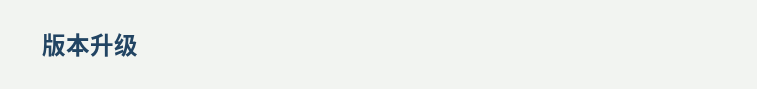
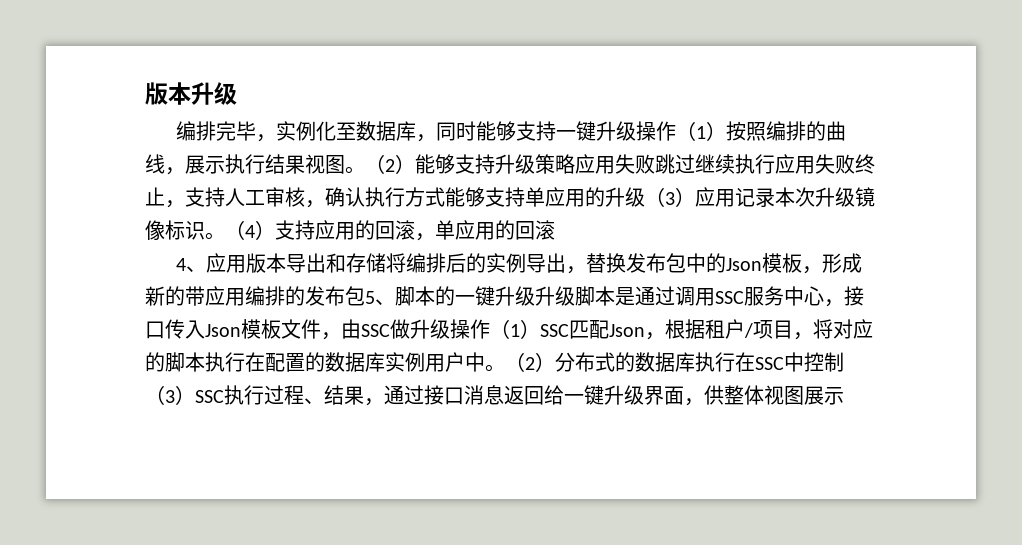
(138, 45) none -> [176,121,847,142] [145,154,875,175] [145,187,875,208] [145,220,555,241] [176,253,863,274] [145,286,864,307] [145,319,873,340] [145,352,844,372] [145,385,844,406] // 编排完毕，实例化至数据库，同时能够支持一键升级操作（1）按照编排的曲线，展示执行结果视图。（2）能够支持升级策略应用失败跳过继续执行应用失败终止，支持人工审核，确认执行方式能够支持单应用的升级（3）应用记录本次升级镜像标识。（4）支持应用的回滚，单应用的回滚 // 4、应用版本导出和存储将编排后的实例导出，替换发布包中的Json模板，形成新的带应用编排的发布包5、脚本的一键升级升级脚本是通过调用SSC服务中心，接口传入Json模板文件，由SSC做升级操作（1）SSC匹配Json，根据租户/项目，将对应的脚本执行在配置的数据库实例用户中。（2）分布式的数据库执行在SSC中控制（3）SSC执行过程、结果，通过接口消息返回给一键升级界面，供整体视图展示

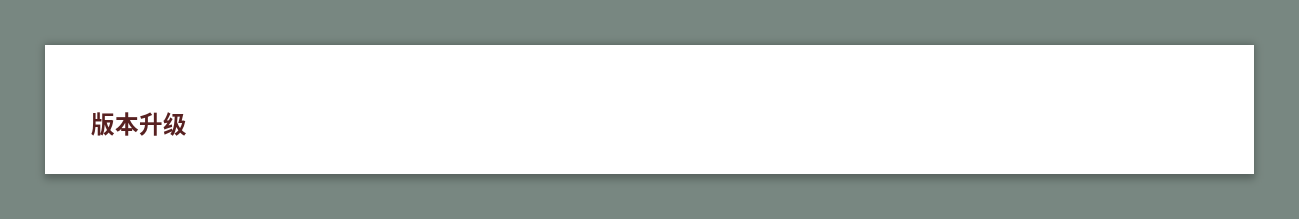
[176,121,847,142] [145,154,875,175] [145,187,875,208] [145,220,555,241] [176,253,863,274] [145,286,864,307] [145,319,873,340] [145,352,844,372] [145,385,844,406] // 编排完毕，实例化至数据库，同时能够支持一键升级操作（1）按照编排的曲线，展示执行结果视图。（2）能够支持升级策略应用失败跳过继续执行应用失败终止，支持人工审核，确认执行方式能够支持单应用的升级（3）应用记录本次升级镜像标识。（4）支持应用的回滚，单应用的回滚 // 4、应用版本导出和存储将编排后的实例导出，替换发布包中的Json模板，形成新的带应用编排的发布包5、脚本的一键升级升级脚本是通过调用SSC服务中心，接口传入Json模板文件，由SSC做升级操作（1）SSC匹配Json，根据租户/项目，将对应的脚本执行在配置的数据库实例用户中。（2）分布式的数据库执行在SSC中控制（3）SSC执行过程、结果，通过接口消息返回给一键升级界面，供整体视图展示 -> (187, 124) none

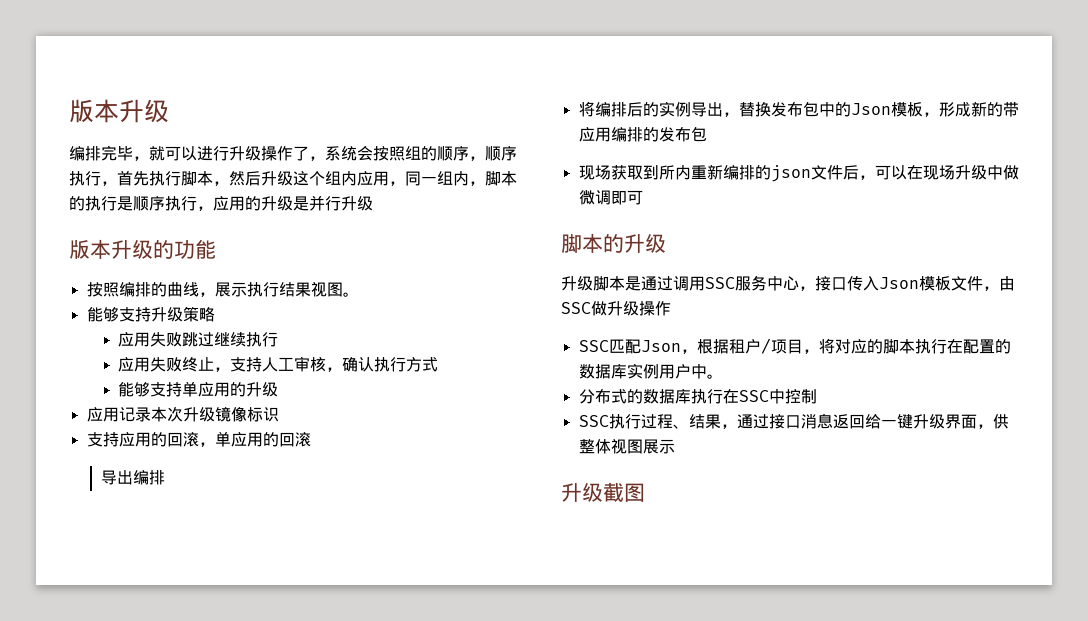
[91,112,187,136] 版本升级 -> [69,99,169,123] [69,145,517,161] [69,171,517,186] [69,195,373,211] [69,239,216,259] [86,281,359,297] [86,306,215,322] [118,332,279,347] [118,356,439,372] [118,381,279,397] [86,406,279,422] [86,431,311,447] [100,470,165,485] [578,101,1019,117] [578,126,707,142] [578,164,1019,182] [578,190,643,205] [561,233,666,253] [561,275,1015,291] [561,301,671,316] [578,338,1011,354] [578,363,723,379] [578,388,817,404] [578,413,1009,429] [578,438,675,454] [561,482,645,502] 版本升级 // 编排完毕，就可以进行升级操作了，系统会按照组的顺序，顺序执行，首先执行脚本，然后升级这个组内应用，同一组内，脚本的执行是顺序执行，应用的升级是并行升级 // 版本升级的功能 // 按照编排的曲线，展示执行结果视图。 // 能够支持升级策略 // 应用失败跳过继续执行 // 应用失败终止，支持人工审核，确认执行方式 // 能够支持单应用的升级 // 应用记录本次升级镜像标识 // 支持应用的回滚，单应用的回滚 // 导出编排 // 将编排后的实例导出，替换发布包中的Json模板，形成新的带应用编排的发布包 // 现场获取到所内重新编排的json文件后，可以在现场升级中做微调即可 // 脚本的升级 // 升级脚本是通过调用SSC服务中心，接口传入Json模板文件，由SSC做升级操作 // SSC匹配Json，根据租户/项目，将对应的脚本执行在配置的数据库实例用户中。 // 分布式的数据库执行在SSC中控制 // SSC执行过程、结果，通过接口消息返回给一键升级界面，供整体视图展示 // 升级截图

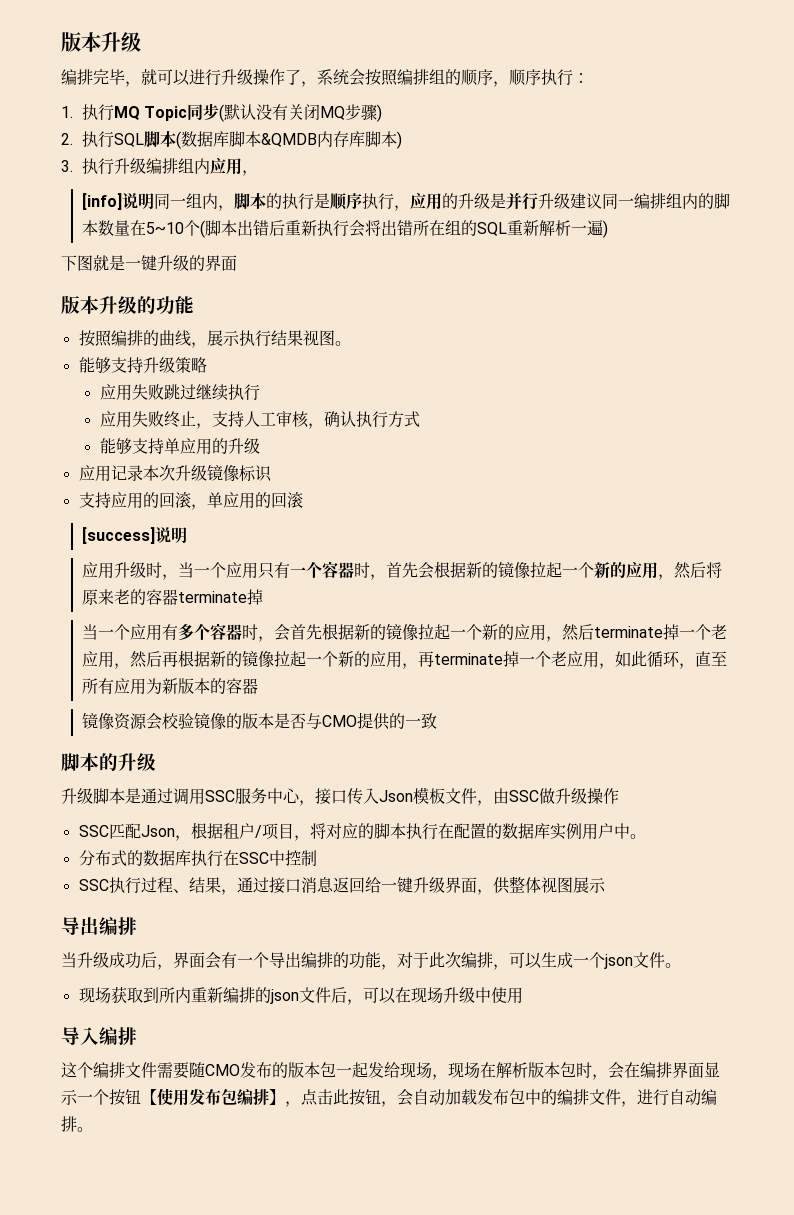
(405, 153) none -> [397,69,429,85] 编排
[101,171,325,186] ，首先执行脚本，然后升级这个 -> [573,73,589,83] [61,103,383,122] [61,131,402,149] [61,158,178,175] ： // 1.执行MQ Topic同步(默认没有关闭MQ步骤) // 2.执行SQL脚本(数据库脚本&QMDB内存库脚本) // 3.执行升级编排
(405, 183) none -> [81,193,154,210] // [info]说明
(373, 203) none -> [569,193,730,209] [81,220,608,238] [61,255,237,271] 建议同一编排组内的脚本数量在5~10个(脚本出错后重新执行会将出错所在组的SQL重新解析一遍) // 下图就是一键升级的界面
[100,470,165,485] [578,101,1019,117] [578,126,707,142] [578,164,1019,182] [578,190,643,205] 导出编排 // 将编排后的实例导出，替换发布包中的Json模板，形成新的带应用编排的发布包 // 现场获取到所内重新编排的json文件后，可以在现场升级中做微调即可 -> [81,527,187,544] [81,561,722,580] [81,589,263,605] [81,623,727,642] [81,650,727,669] [81,678,258,695] [81,712,437,730] [success]说明 // 应用升级时，当一个应用只有一个容器时，首先会根据新的镜像拉起一个新的应用，然后将原来老的容器terminate掉 // 当一个应用有多个容器时，会首先根据新的镜像拉起一个新的应用，然后terminate掉一个老应用，然后再根据新的镜像拉起一个新的应用，再terminate掉一个老应用，如此循环，直至所有应用为新版本的容器 // 镜像资源会校验镜像的版本是否与CMO提供的一致
[561,482,645,502] 升级截图 -> [61,917,137,935] [61,952,681,970] [78,986,523,1005] [61,1027,137,1045] [61,1062,720,1080] [61,1088,717,1107] [61,1116,93,1132] 导出编排 // 当升级成功后，界面会有一个导出编排的功能，对于此次编排，可以生成一个json文件。 // 现场获取到所内重新编排的json文件后，可以在现场升级中使用 // 导入编排 // 这个编排文件需要随CMO发布的版本包一起发给现场，现场在解析版本包时，会在编排界面显示一个按钮【使用发布包编排】，点击此按钮，会自动加载发布包中的编排文件，进行自动编排。

